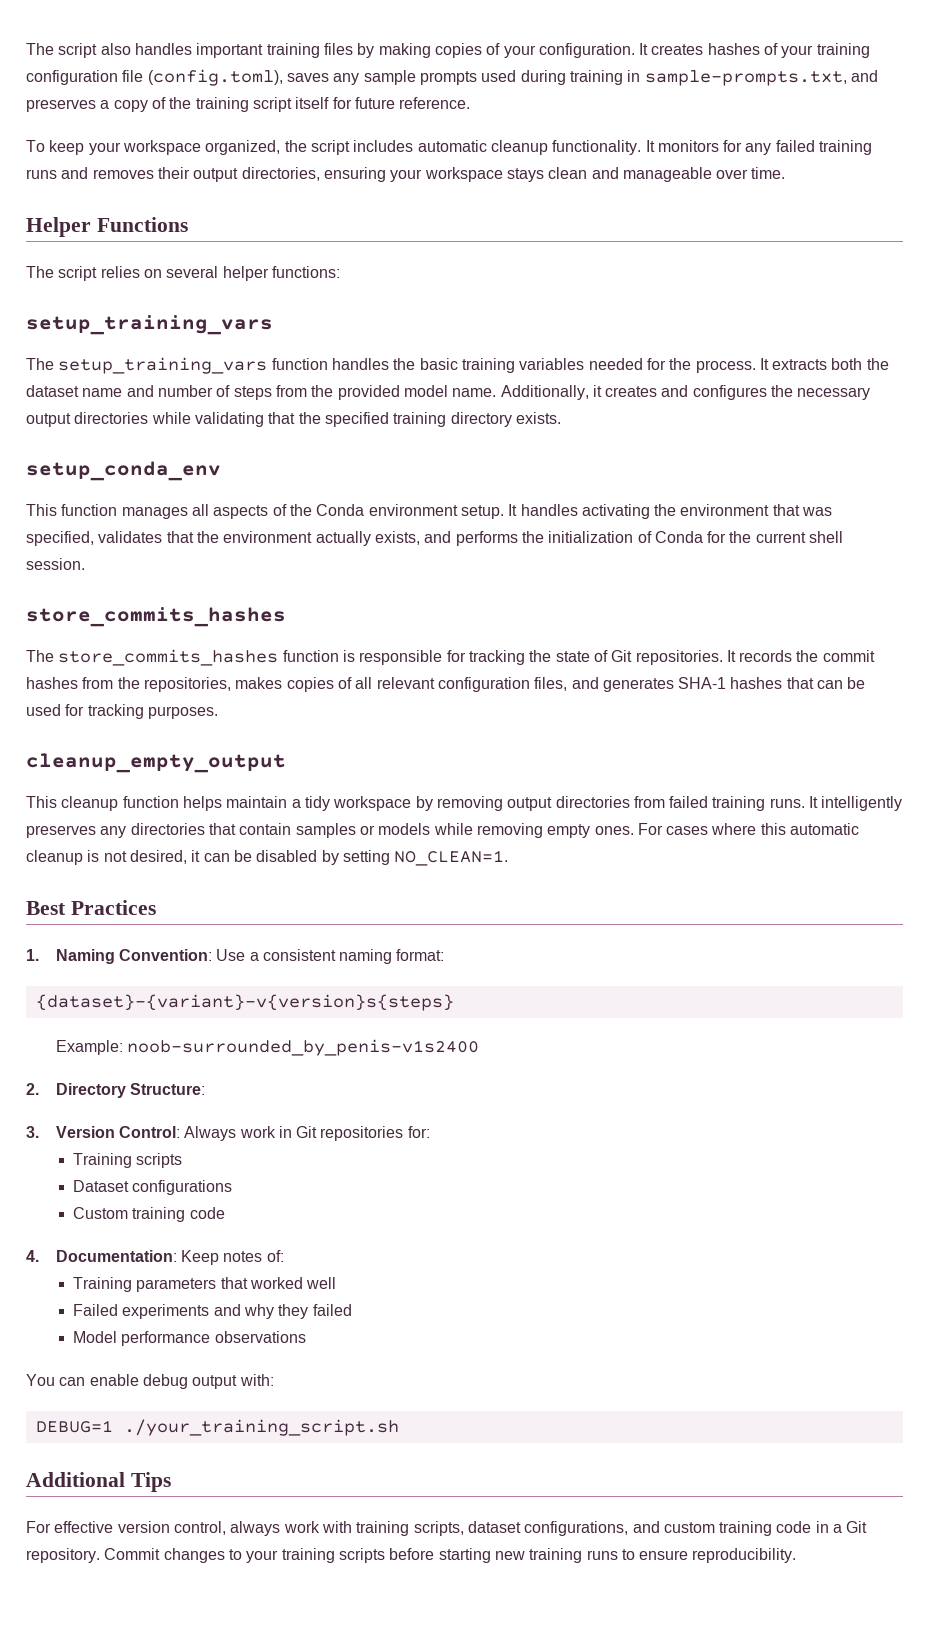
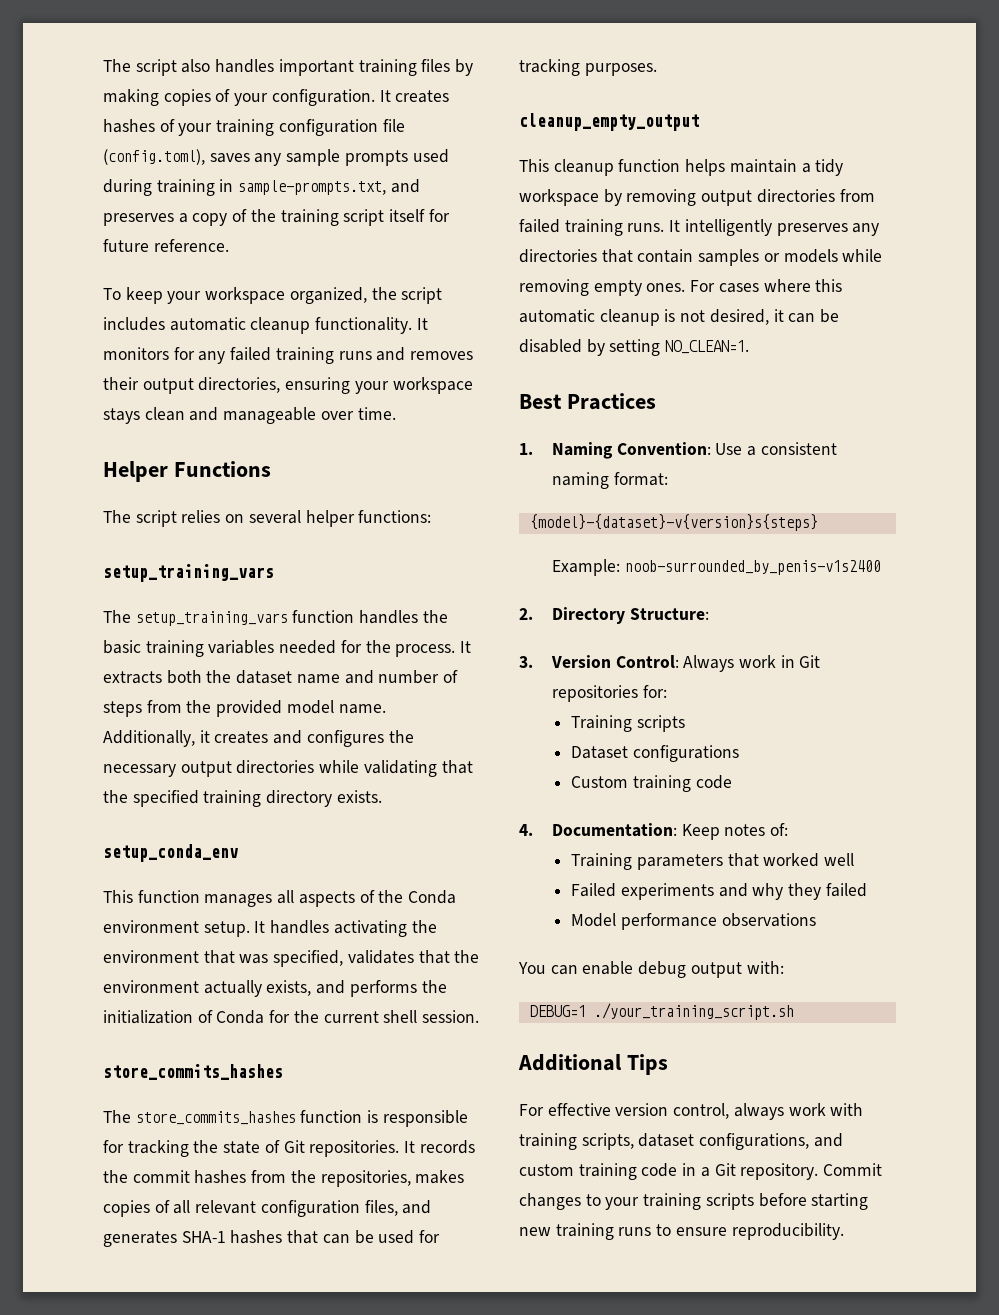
[35,994,454,1011] {dataset}-{variant}-v{version}s{steps} -> [529,514,818,531] {model}-{dataset}-v{version}s{steps}

